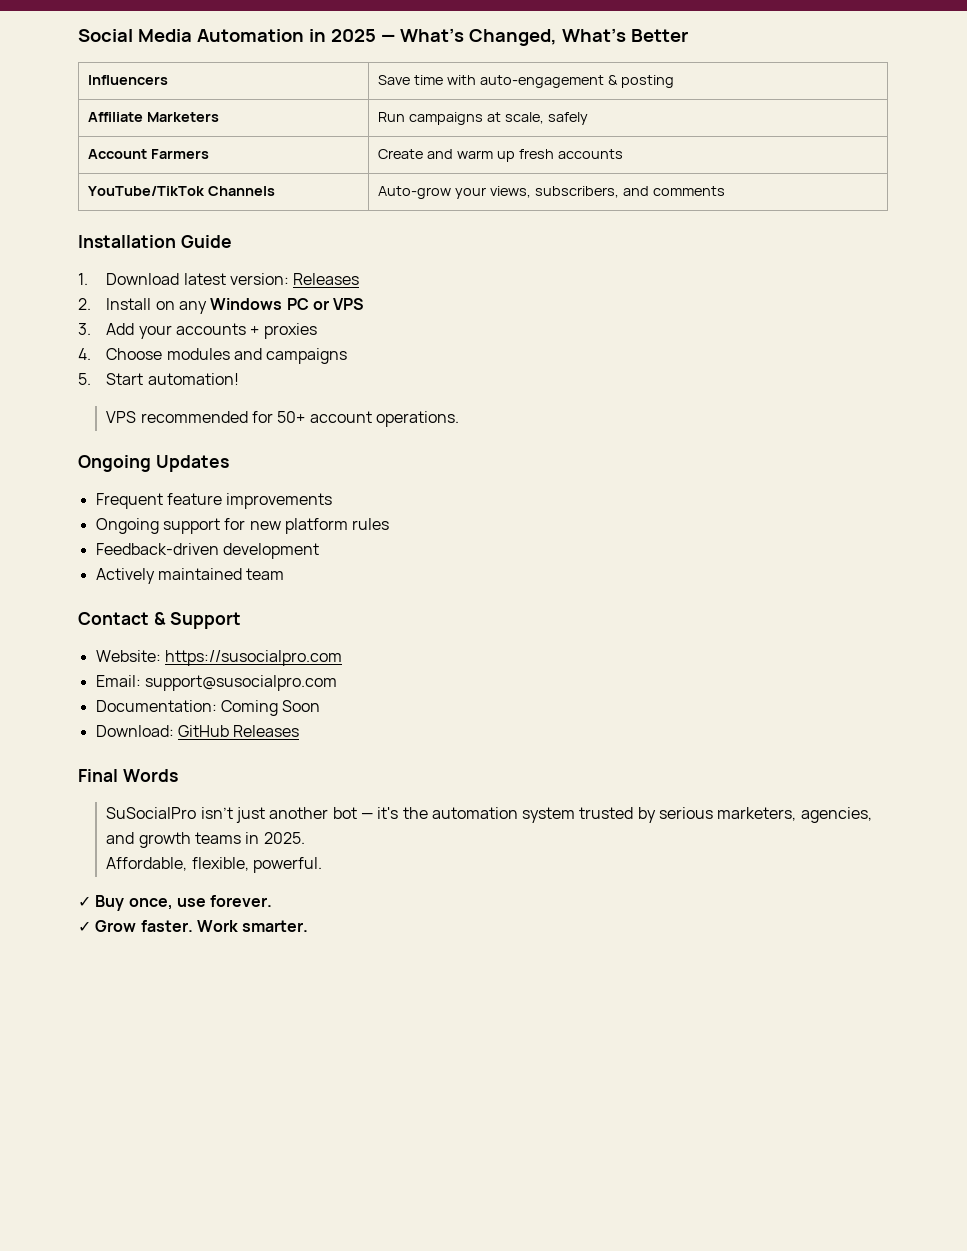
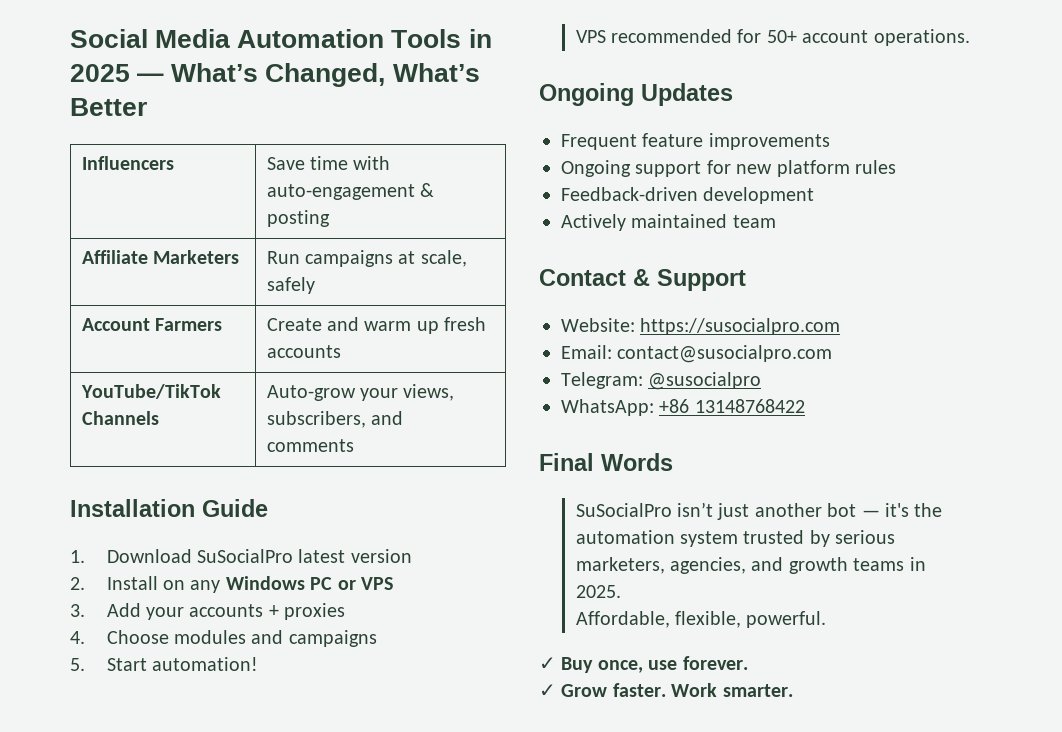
(304, 35) none -> [391,29,462,48] Tools
[183,273,360,285] latest version: Releases -> [197,549,412,563] SuSocialPro latest version
[144,675,337,691] [95,700,321,716] [95,725,300,737] support@susocialpro.com // Documentation: Coming Soon // Download: GitHub Releases -> [617,345,833,363] [561,372,762,390] [561,399,805,416] contact@susocialpro.com // Telegram: @susocialpro // WhatsApp: +86 13148768422

